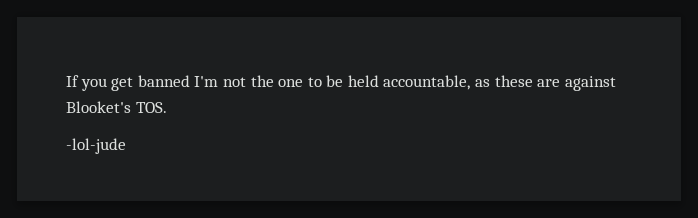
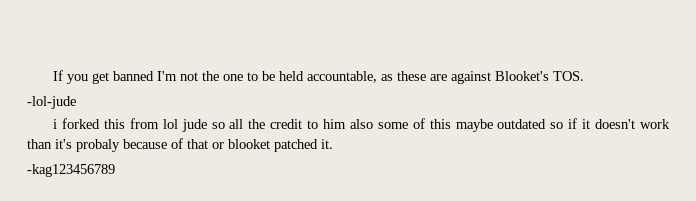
(126, 146) none -> [53,118,670,132] [27,138,333,152] [27,164,115,177] // i forked this from lol jude so all the credit to him also some of this maybe outdated so if it doesn't work than it's probaly because of that or blooket patched it. // -kag123456789

